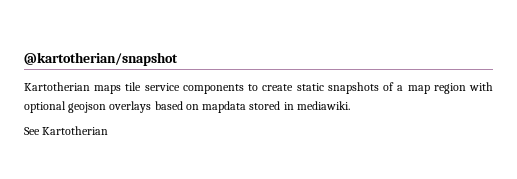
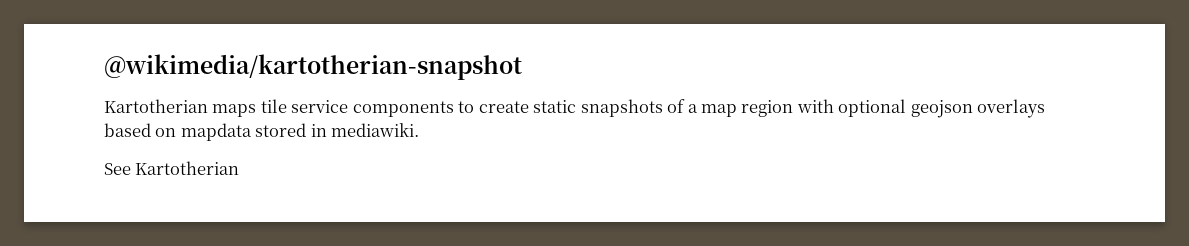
[24,52,178,66] @kartotherian/snapshot -> [104,54,522,80] @wikimedia/kartotherian-snapshot

